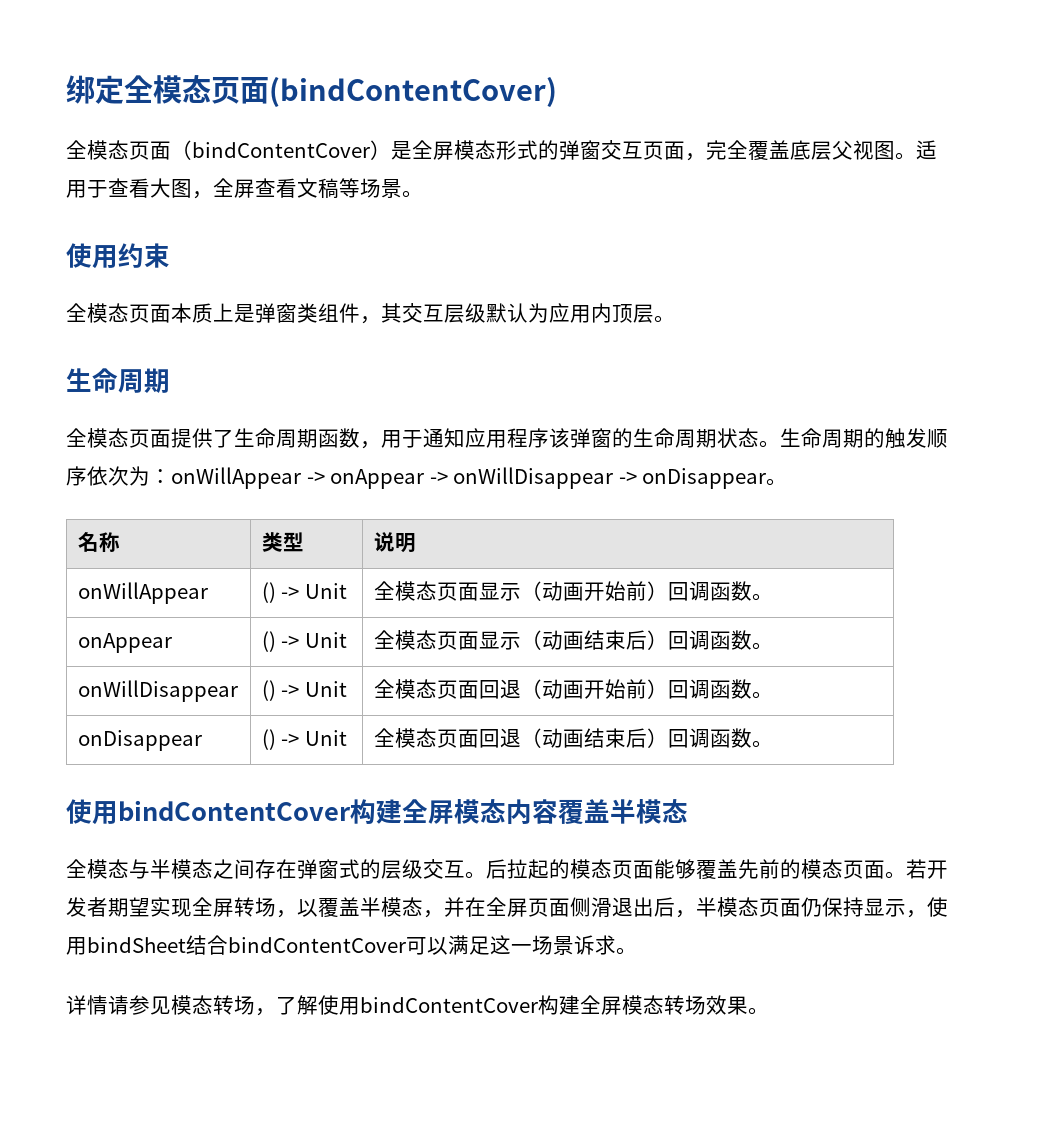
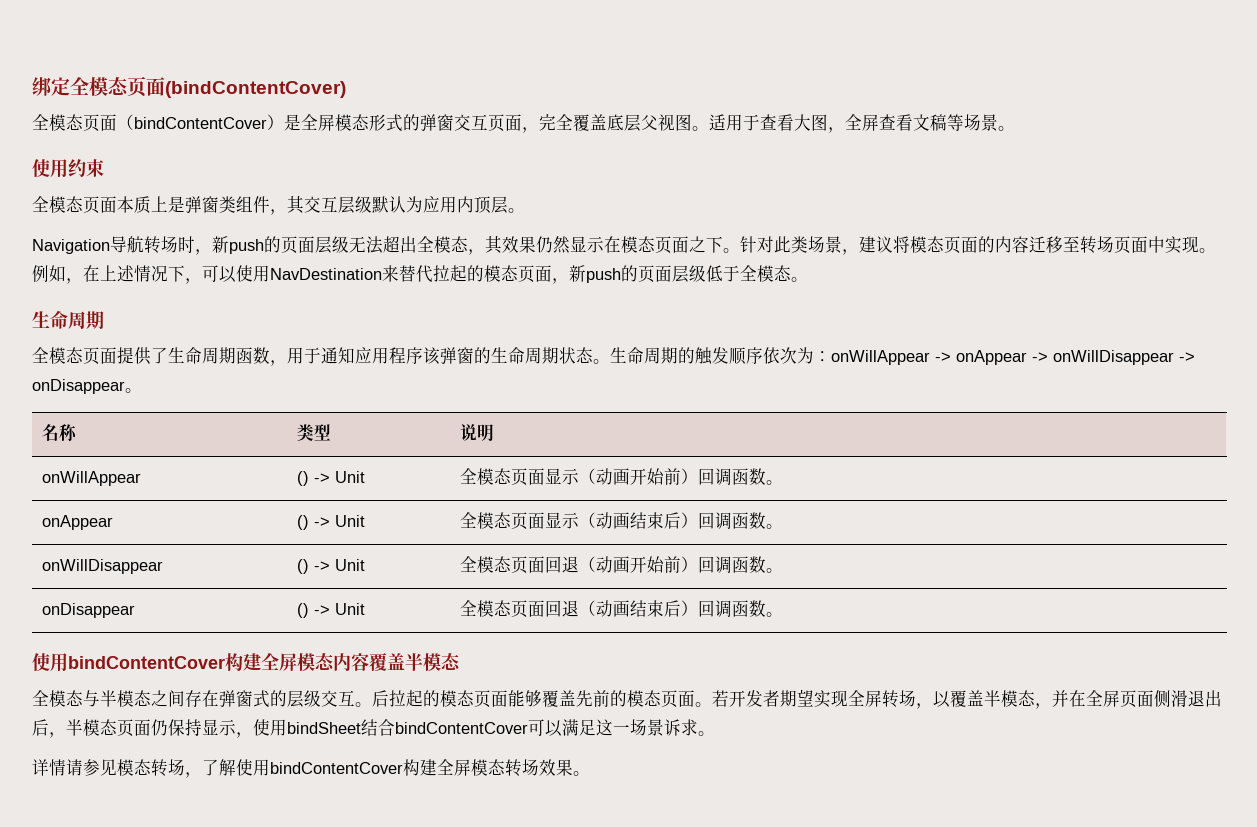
(675, 319) none -> [32,236,1216,255] [32,265,808,284] // Navigation导航转场时，新push的页面层级无法超出全模态，其效果仍然显示在模态页面之下。针对此类场景，建议将模态页面的内容迁移至转场页面中实现。例如，在上述情况下，可以使用NavDestination来替代拉起的模态页面，新push的页面层级低于全模态。

